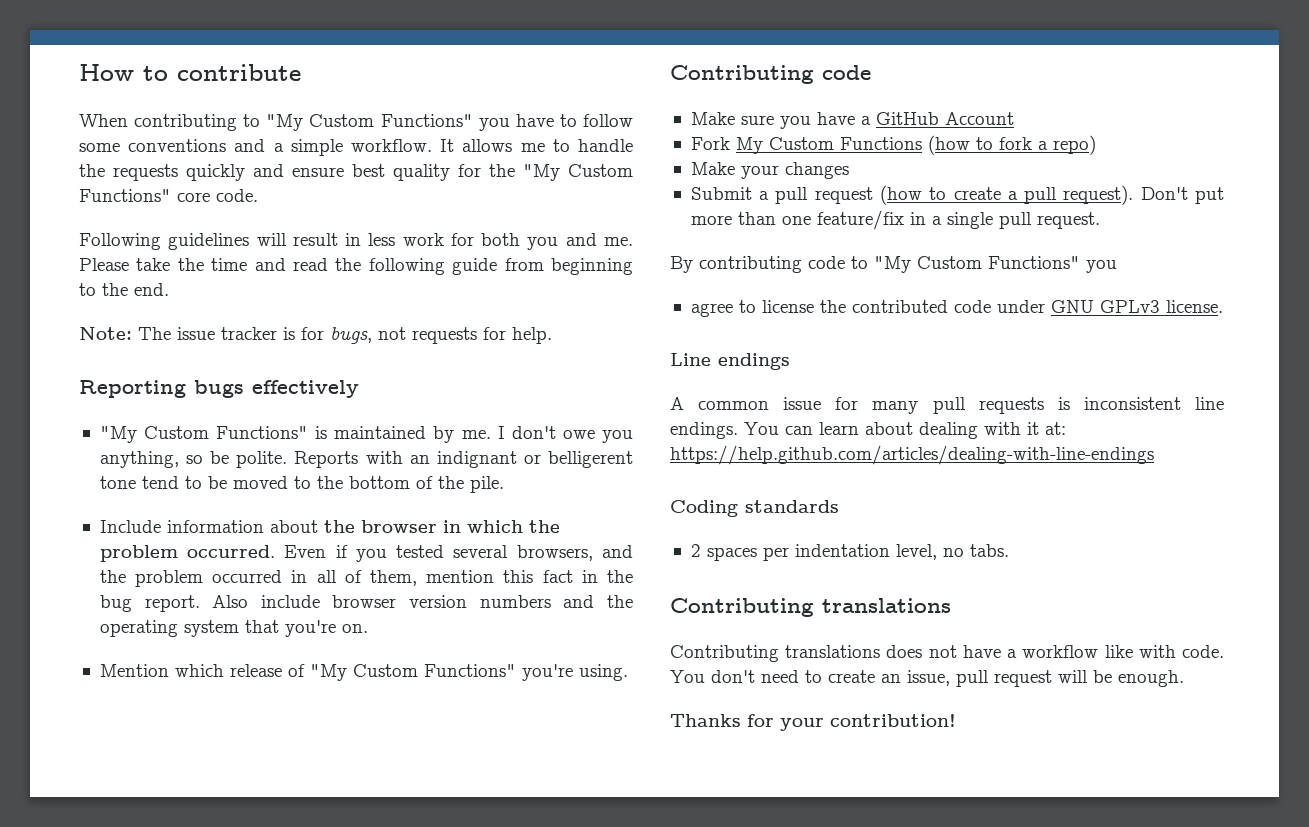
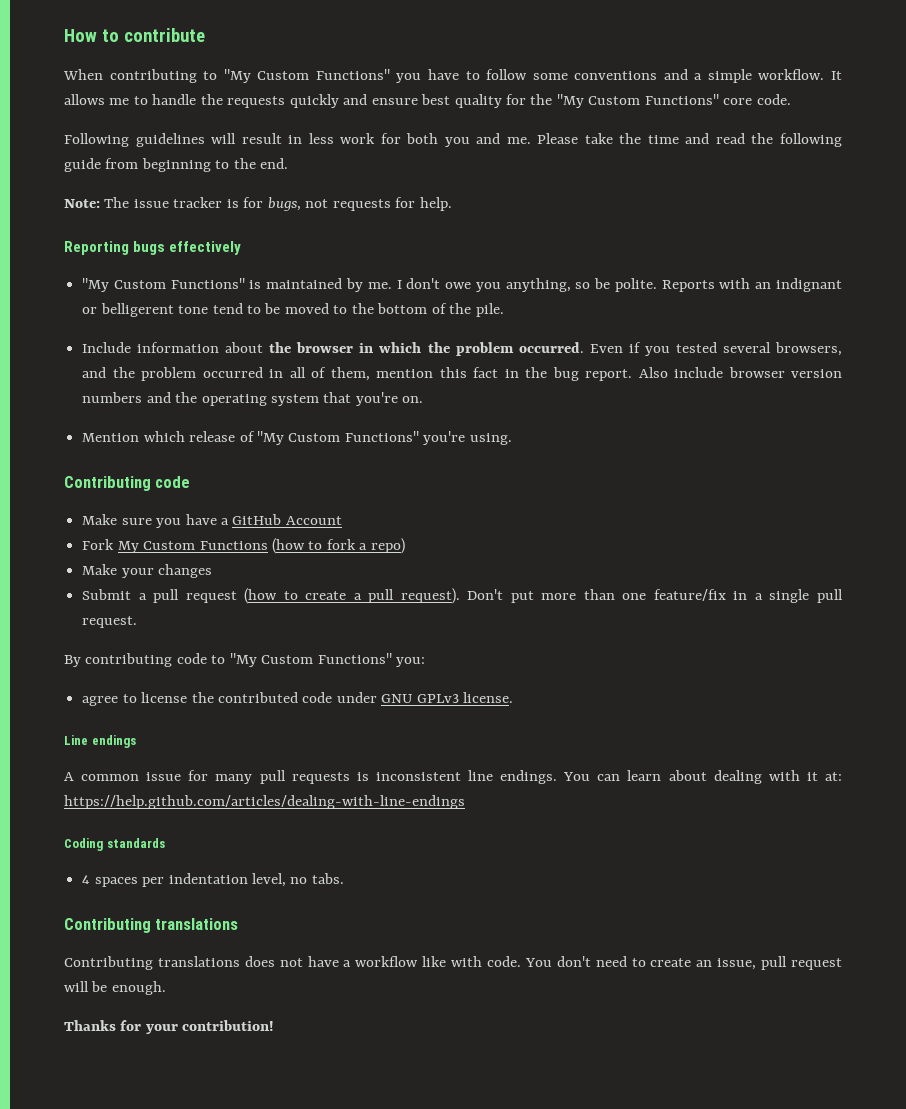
[1086,260,1117,273] you -> [396,657,426,667] you:
[690,544,701,557] 2 -> [82,875,91,884] 4

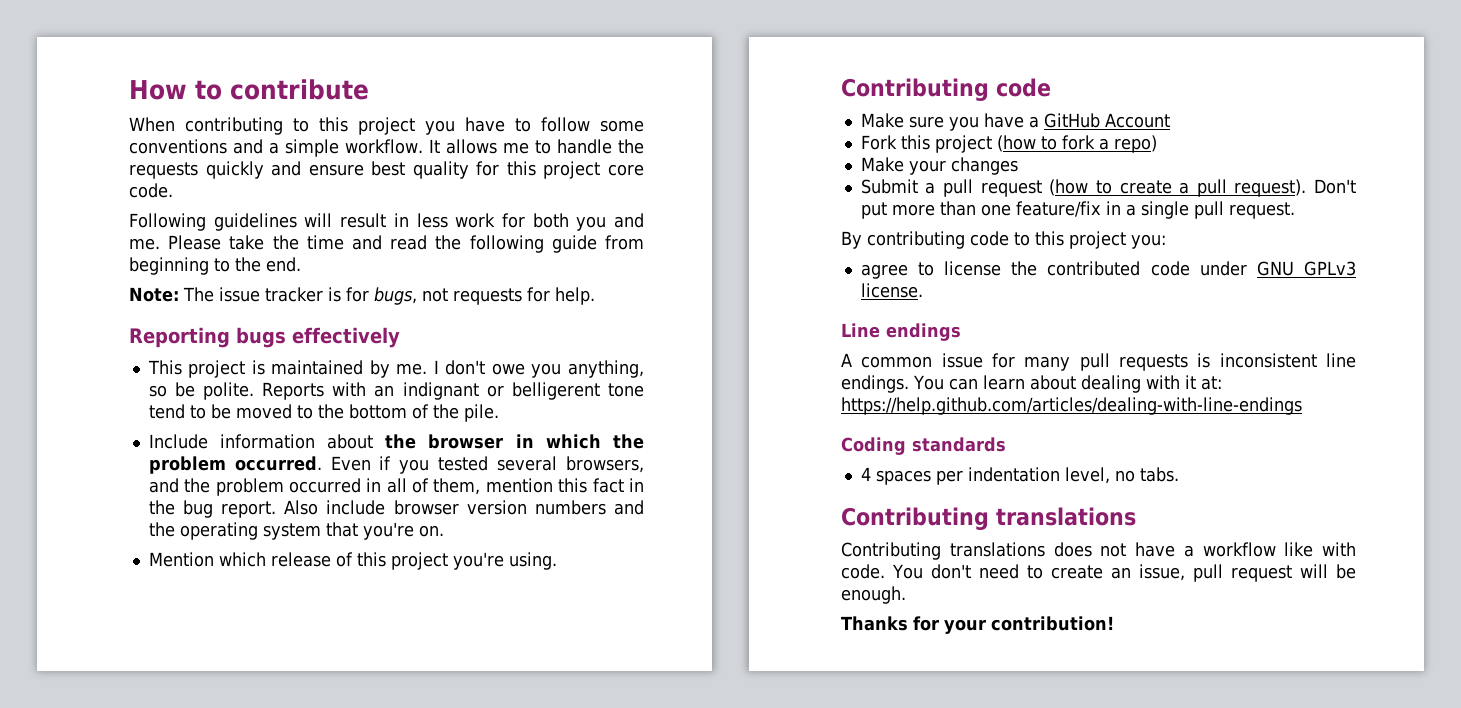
[223,69,390,83] "My Custom Functions" -> [319,117,415,135] this project
[530,94,719,108] the "My Custom Functions" -> [506,161,601,179] this project
[82,278,245,292] "My Custom Functions" -> [147,360,246,378] This project
[256,431,419,445] "My Custom Functions" -> [356,552,448,570] this project
[117,541,268,553] My Custom Functions -> [900,135,992,153] this project
[229,653,392,667] "My Custom Functions" -> [1035,231,1126,249] this project

